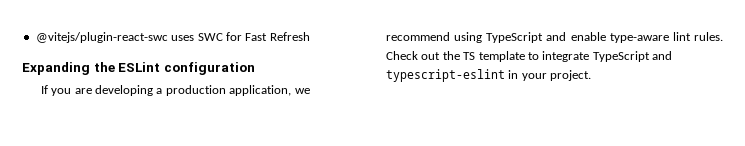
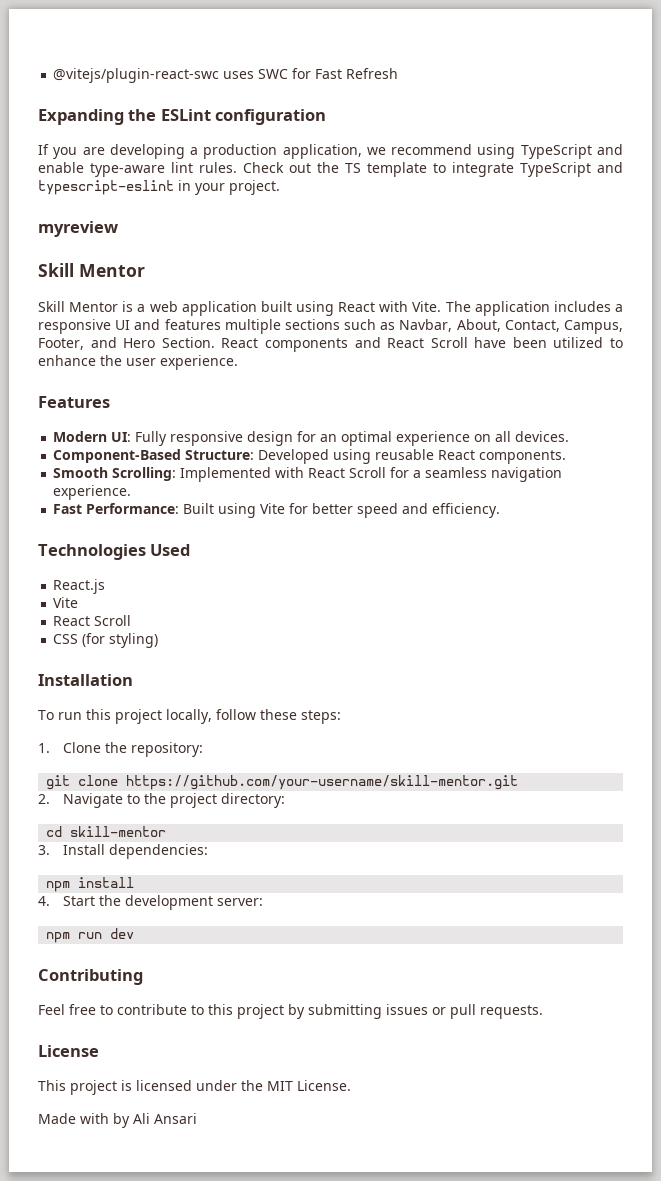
(592, 75) none -> [38,221,118,237] [38,263,145,277] [38,301,624,316] [38,319,623,334] [38,337,623,352] [38,355,238,370] [38,396,110,408] [53,431,570,446] [53,449,567,464] [53,467,563,482] [53,485,132,500] [53,503,501,518] [38,544,191,560] [53,579,106,594] [53,597,79,608] [53,615,132,626] [53,633,159,648] [38,674,133,686] [38,709,341,724] [38,742,204,757] [46,775,519,790] [38,793,286,808] [46,826,167,837] [38,844,209,859] [46,877,135,892] [38,895,264,910] [46,928,135,943] [38,969,143,985] [38,1004,543,1019] [38,1045,99,1057] [38,1080,351,1095] [38,1113,197,1128] // myreview // Skill Mentor // Skill Mentor is a web application built using React with Vite. The application includes a responsive UI and features multiple sections such as Navbar, About, Contact, Campus, Footer, and Hero Section. React components and React Scroll have been utilized to enhance the user experience. // Features // Modern UI: Fully responsive design for an optimal experience on all devices. // Component-Based Structure: Developed using reusable React components. // Smooth Scrolling: Implemented with React Scroll for a seamless navigation experience. // Fast Performance: Built using Vite for better speed and efficiency. // Technologies Used // React.js // Vite // React Scroll // CSS (for styling) // Installation // To run this project locally, follow these steps: // 1. Clone the repository: // git clone https://github.com/your-username/skill-mentor.git // 2. Navigate to the project directory: // cd skill-mentor // 3. Install dependencies: // npm install // 4. Start the development server: // npm run dev // Contributing // Feel free to contribute to this project by submitting issues or pull requests. // License // This project is licensed under the MIT License. // Made with by Ali Ansari

